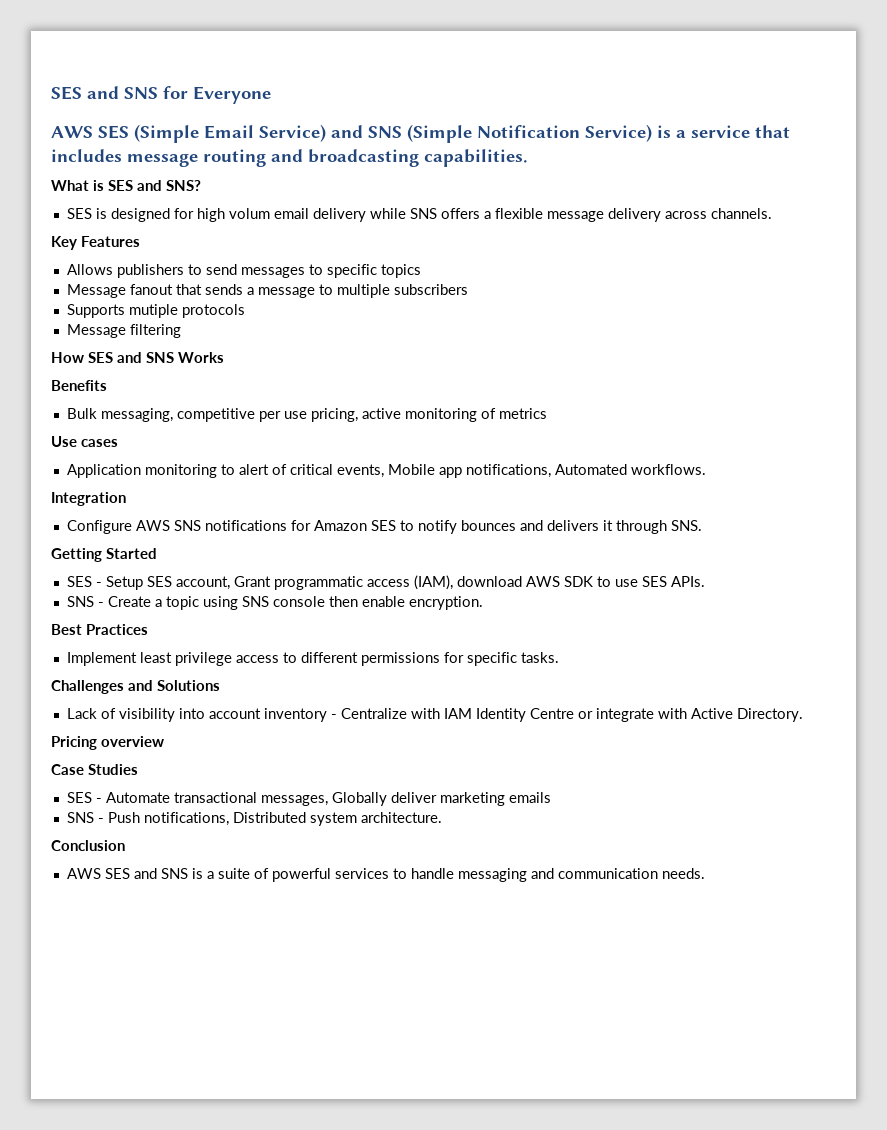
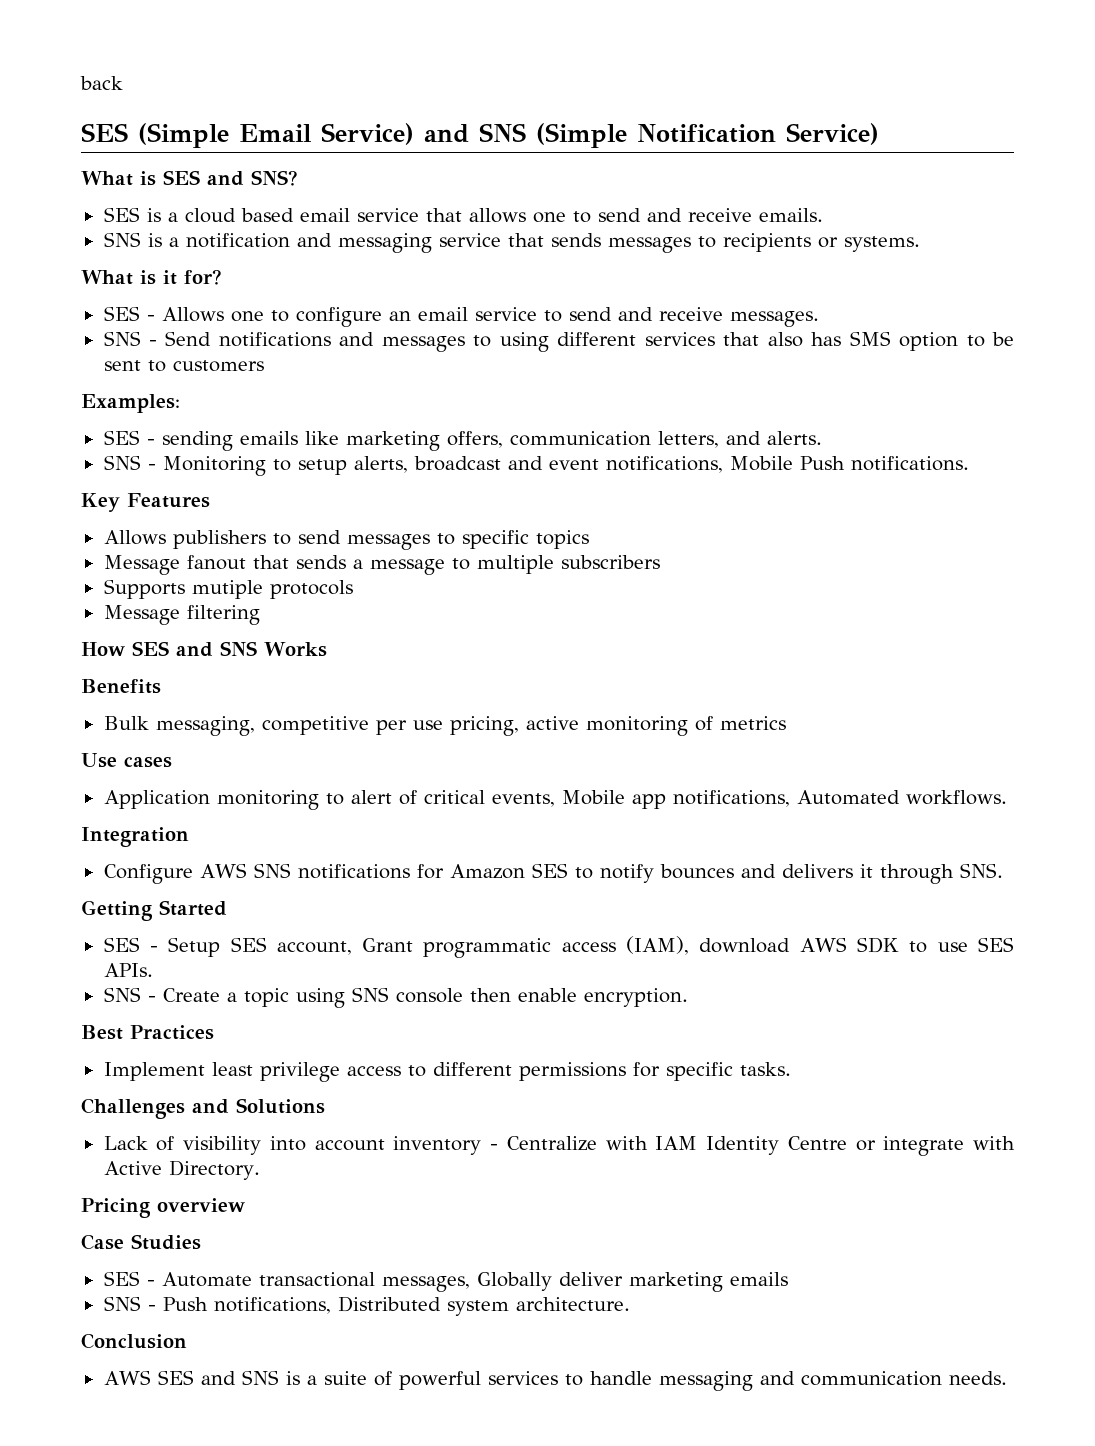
[51,86,271,104] [51,126,93,138] SES and SNS for Everyone // AWS -> [80,76,123,90] back //
[657,125,790,138] [51,149,528,167] is a service that includes message routing and broadcasting capabilities. -> (879, 134) none
[110,208,772,222] designed for high volum email delivery while SNS offers a flexible message delivery across channels. -> [167,208,823,223] [103,232,920,253] [81,269,222,285] [103,306,819,327] [103,331,1015,352] [103,360,264,372] [81,394,180,413] [103,430,822,451] [103,455,969,476] a cloud based email service that allows one to send and receive emails. // SNS is a notification and messaging service that sends messages to recipients or systems. // What is it for? // SES - Allows one to configure an email service to send and receive messages. // SNS - Send notifications and messages to using different services that also has SMS option to be sent to customers // Examples: // SES - sending emails like marketing offers, communication letters, and alerts. // SNS - Monitoring to setup alerts, broadcast and event notifications, Mobile Push notifications.

